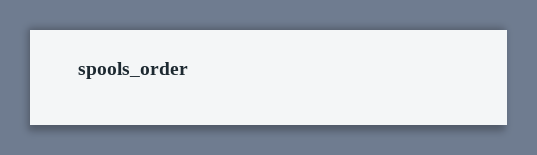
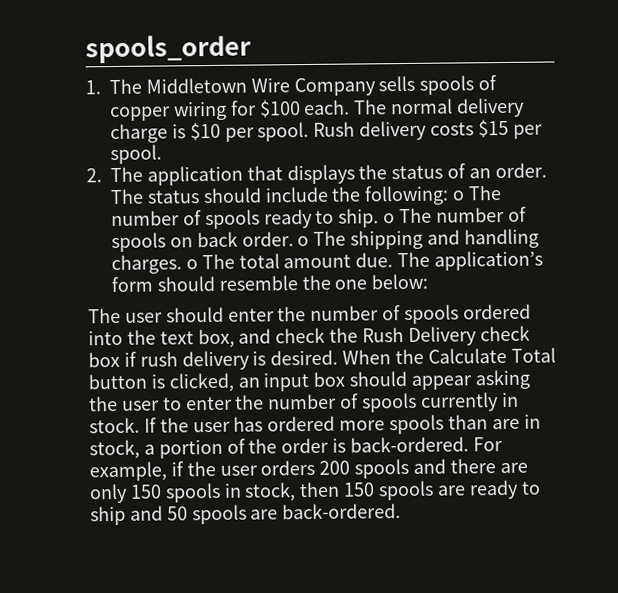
(188, 70) none -> [85,75,498,97] [110,97,526,122] [110,118,543,144] [110,144,162,165] [86,162,547,186] [110,185,503,206] [111,206,527,230] [111,228,539,253] [111,250,544,275] [111,273,429,293] [88,303,531,325] [88,325,530,349] [88,347,556,371] [88,369,530,393] [89,391,519,413] [89,413,541,435] [89,436,503,460] [89,458,528,482] [89,479,541,504] [90,503,402,526] // 1. The Middletown Wire Company sells spools of copper wiring for $100 each. The normal delivery charge is $10 per spool. Rush delivery costs $15 per spool. // 2. The application that displays the status of an order. The status should include the following: o The number of spools ready to ship. o The number of spools on back order. o The shipping and handling charges. o The total amount due. The application’s form should resemble the one below: // The user should enter the number of spools ordered into the text box, and check the Rush Delivery check box if rush delivery is desired. When the Calculate Total button is clicked, an input box should appear asking the user to enter the number of spools currently in stock. If the user has ordered more spools than are in stock, a portion of the order is back-ordered. For example, if the user orders 200 spools and there are only 150 spools in stock, then 150 spools are ready to ship and 50 spools are back-ordered.

